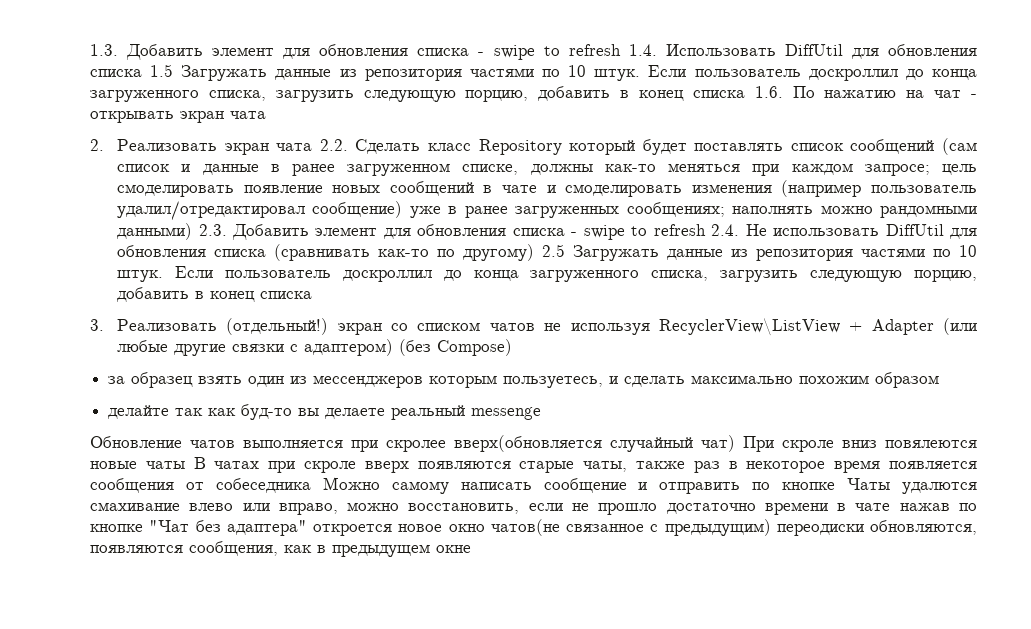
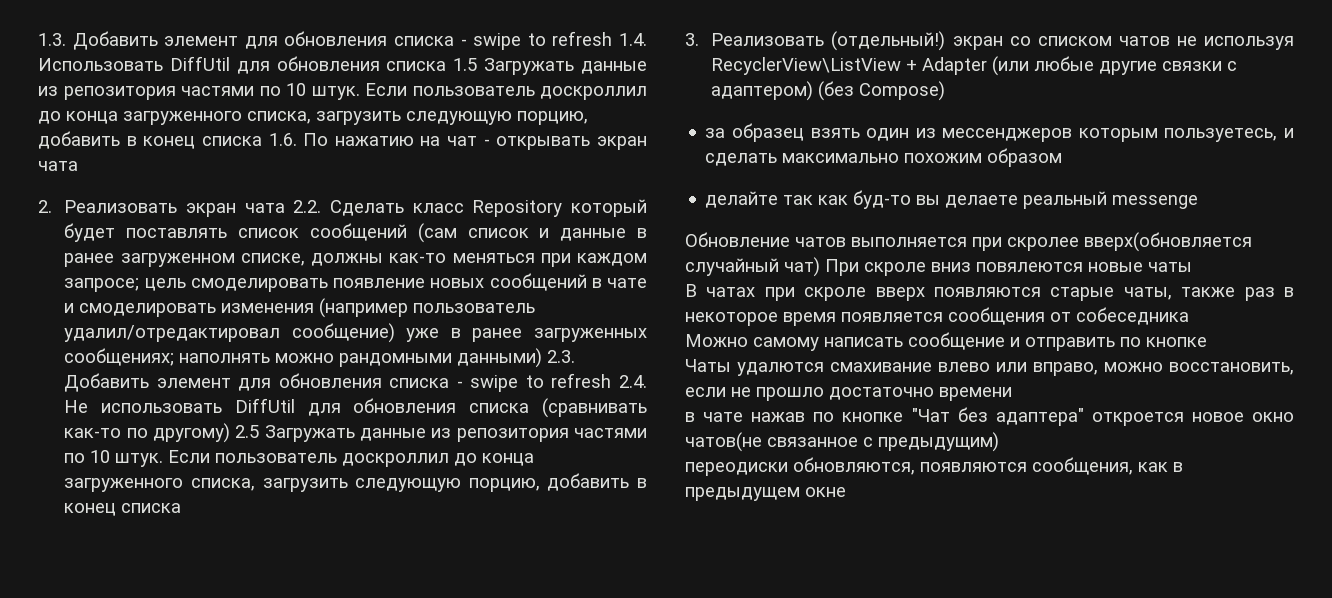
(185, 465) none -> (1192, 267) //
(311, 485) none -> (1189, 316) //
(836, 486) none -> (1207, 342) //
(828, 508) none -> (1012, 394) //
(771, 527) none -> (999, 442) //

